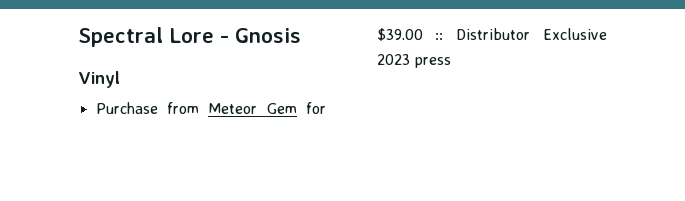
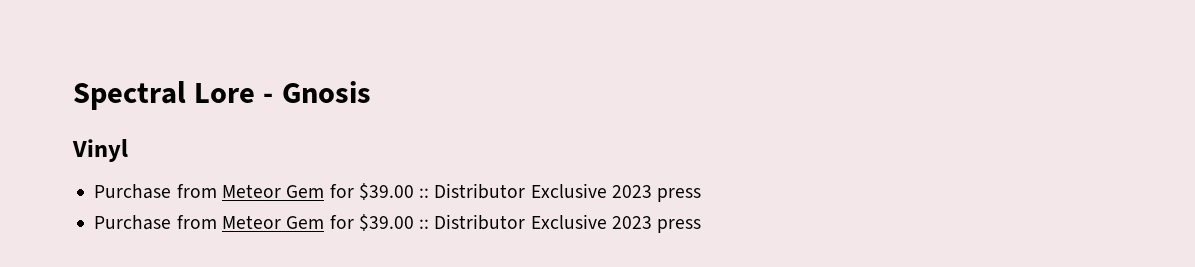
(451, 62) none -> [94,214,702,233] // Purchase from Meteor Gem for $39.00 :: Distributor Exclusive 2023 press

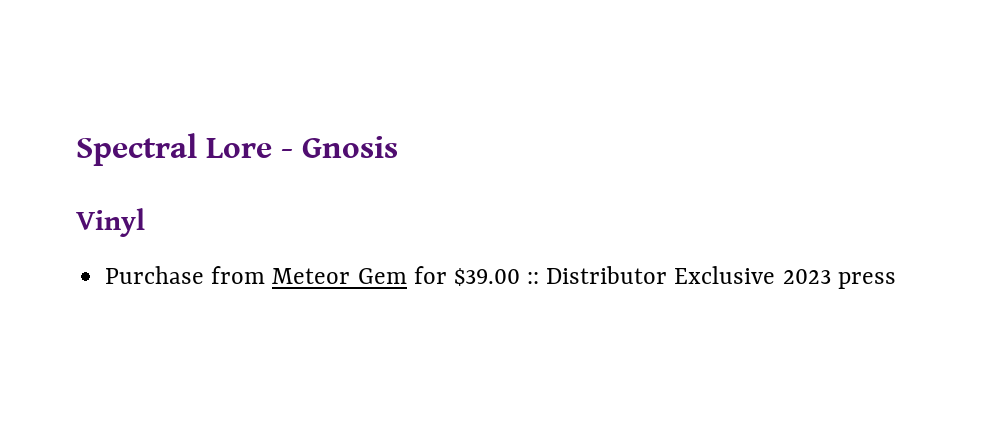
[94,214,702,233] // Purchase from Meteor Gem for $39.00 :: Distributor Exclusive 2023 press -> (896, 280) none

